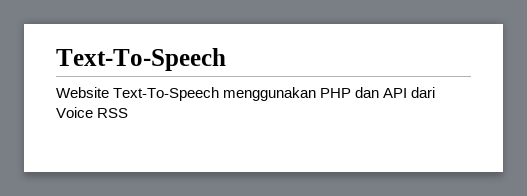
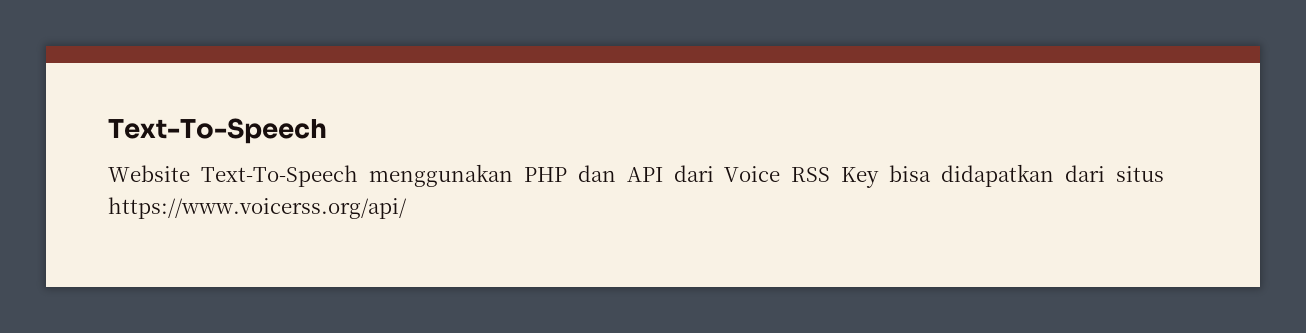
(129, 113) none -> [841,164,1164,188] [108,197,407,219] Key bisa didapatkan dari situs https://www.voicerss.org/api/

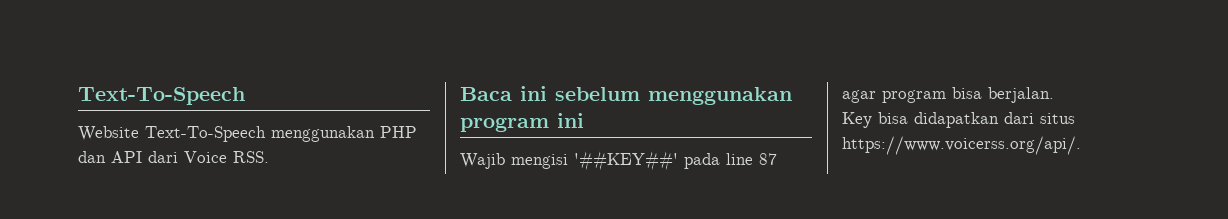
[791,167,831,182] RSS -> [233,151,269,163] [460,86,792,105] [460,113,584,132] [460,151,777,171] [842,87,1054,103] RSS. // Baca ini sebelum menggunakan program ini // Wajib mengisi '##KEY##' pada line 87 agar program bisa berjalan. //
[108,197,407,219] https://www.voicerss.org/api/ -> [842,136,1081,155] https://www.voicerss.org/api/.

